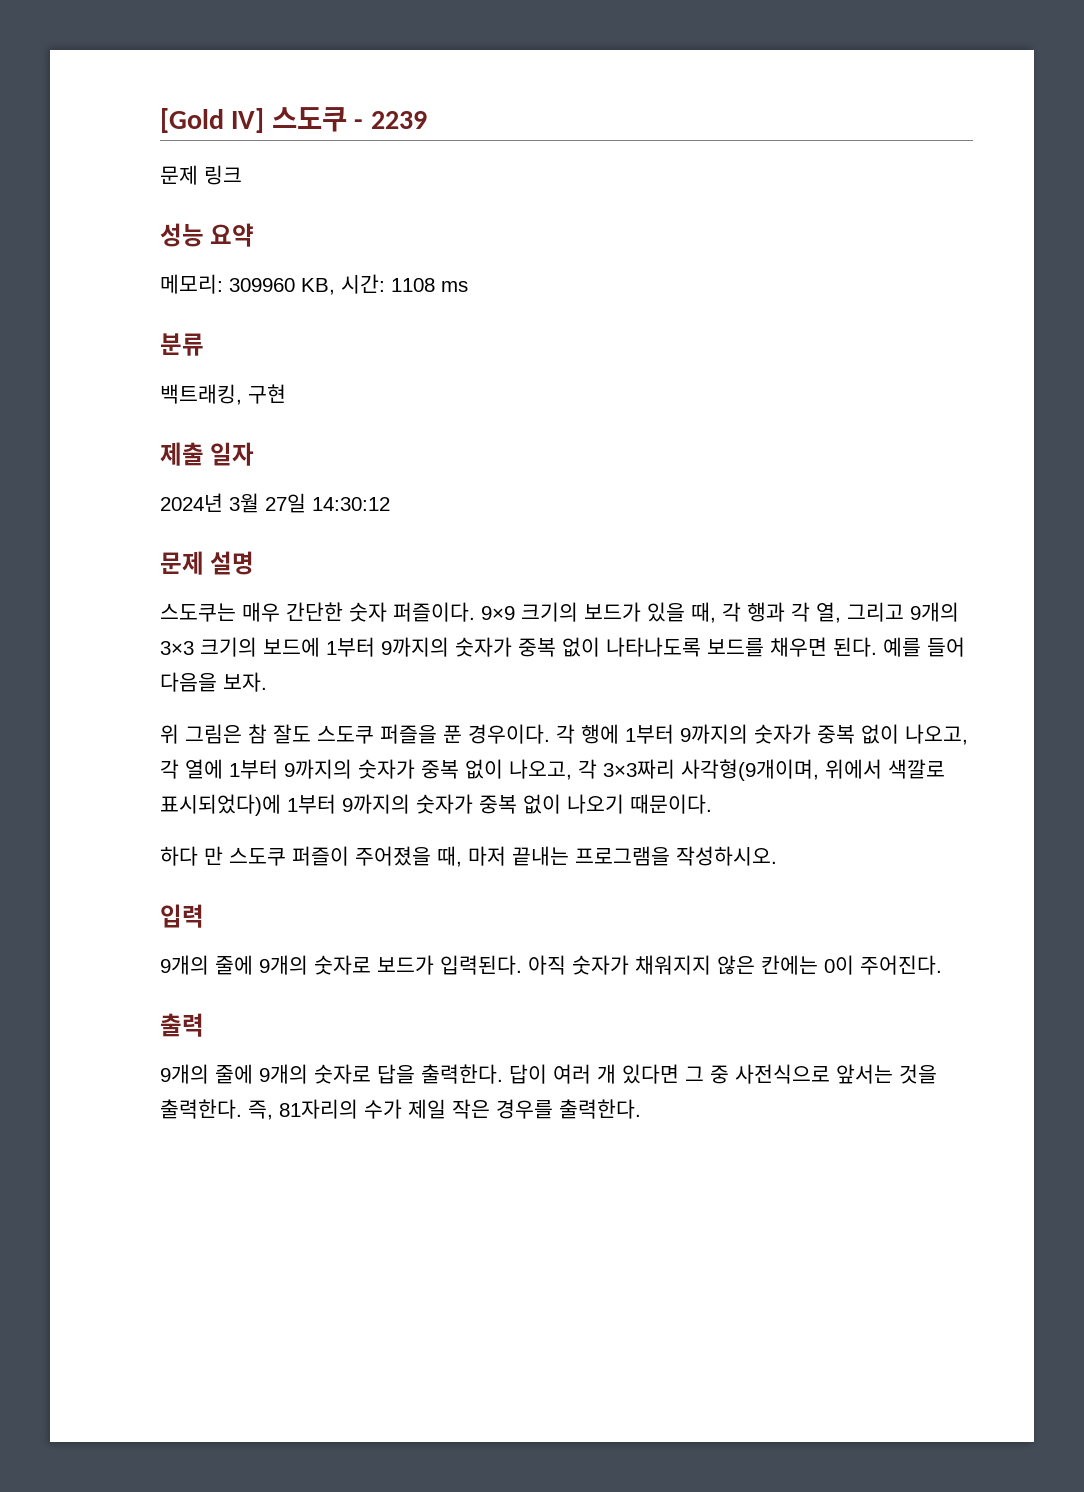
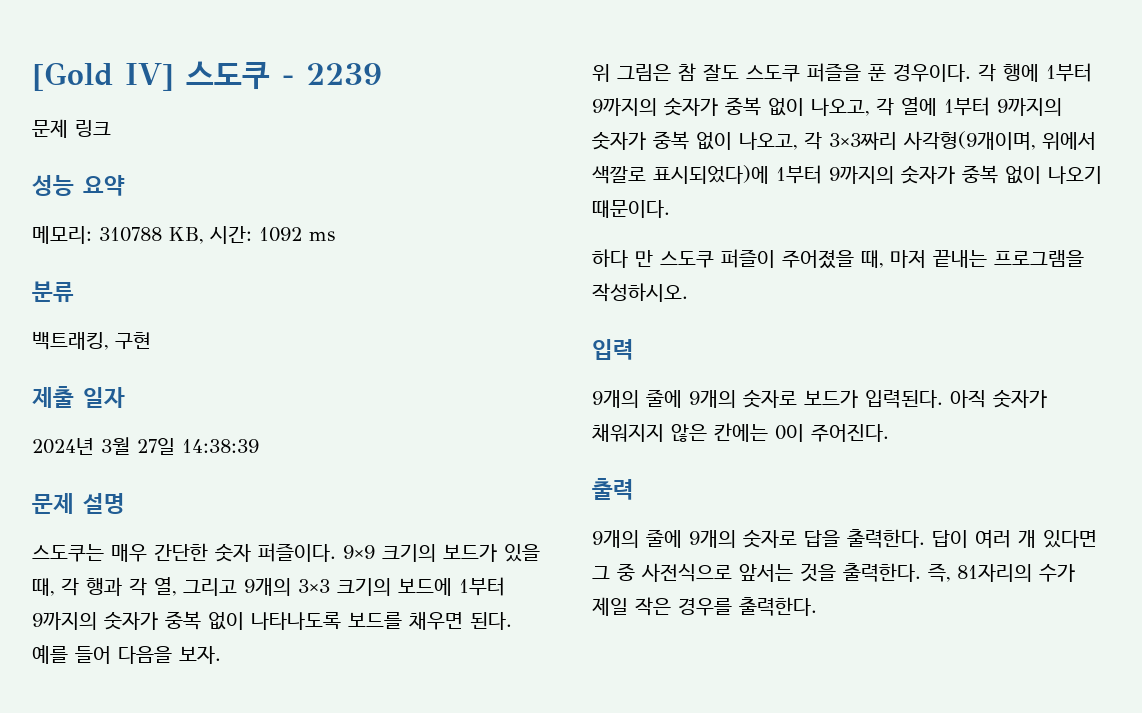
[229,278,295,292] 309960 -> [99,227,162,242] 310788
[391,278,435,292] 1108 -> [259,227,302,242] 1092
[312,497,390,511] 14:30:12 -> [182,439,259,453] 14:38:39

